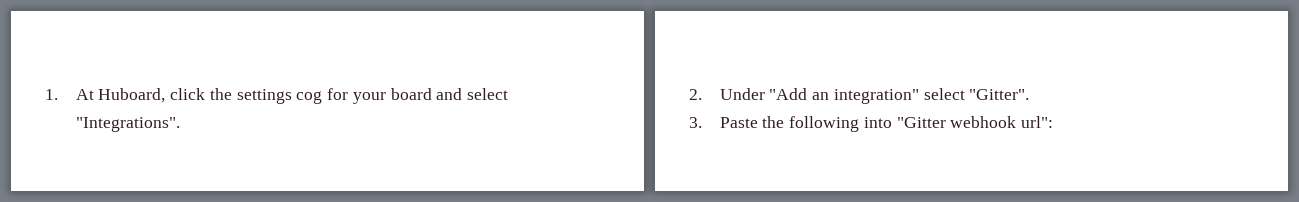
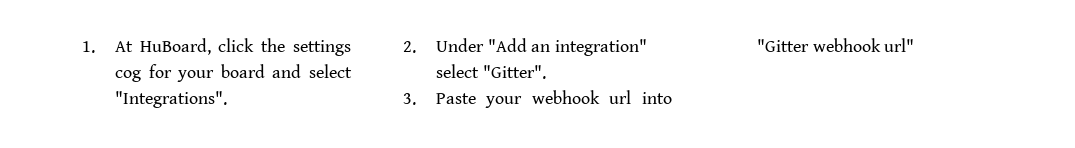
[98,88,166,103] Huboard, -> [139,38,211,55] HuBoard,
[762,116,860,132] the following -> [485,90,632,108] your webhook url
[1021,116,1054,128] url": -> [884,38,915,52] url"

